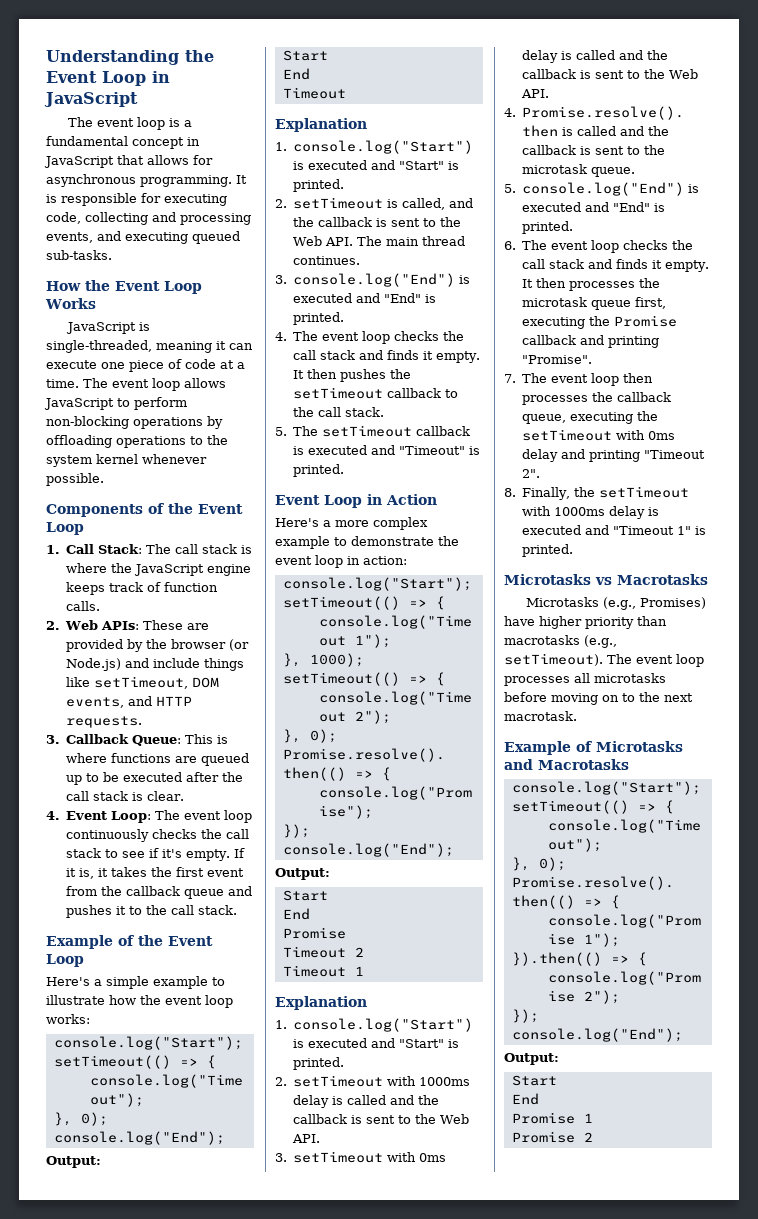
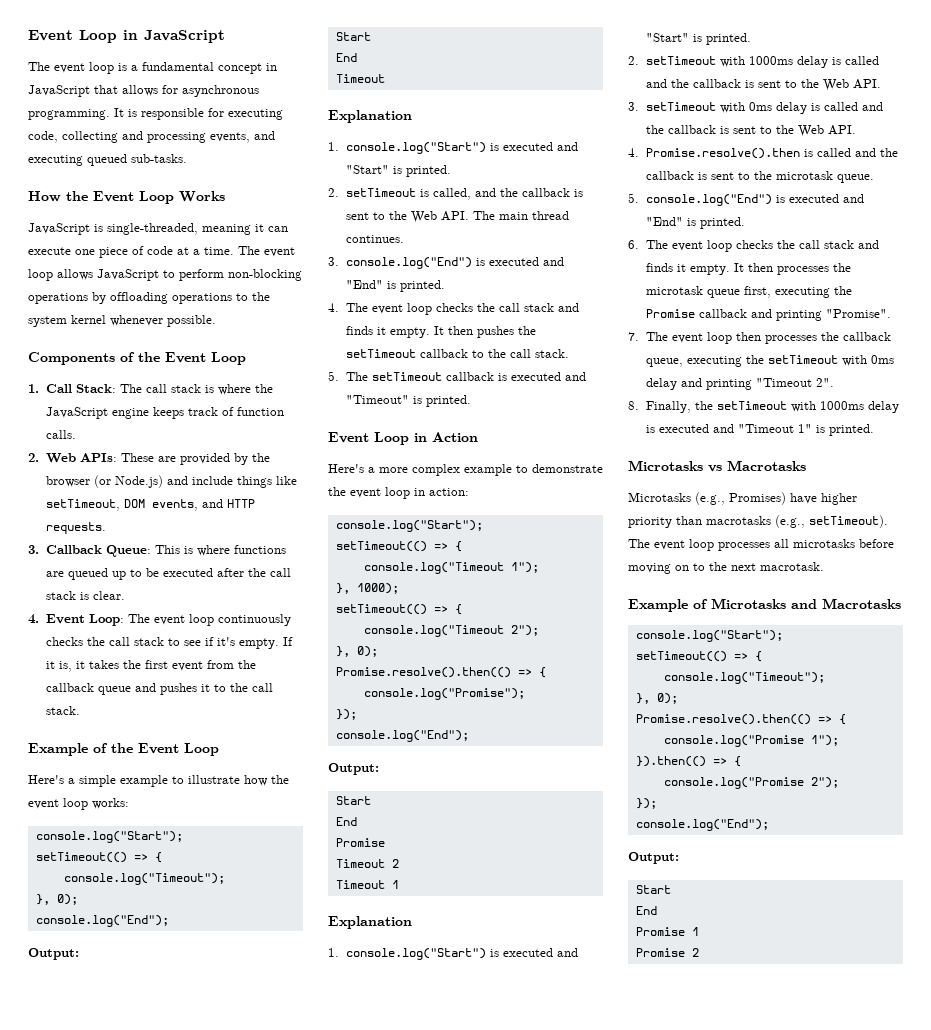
[46,50,214,65] Understanding the -> (28, 35) none

